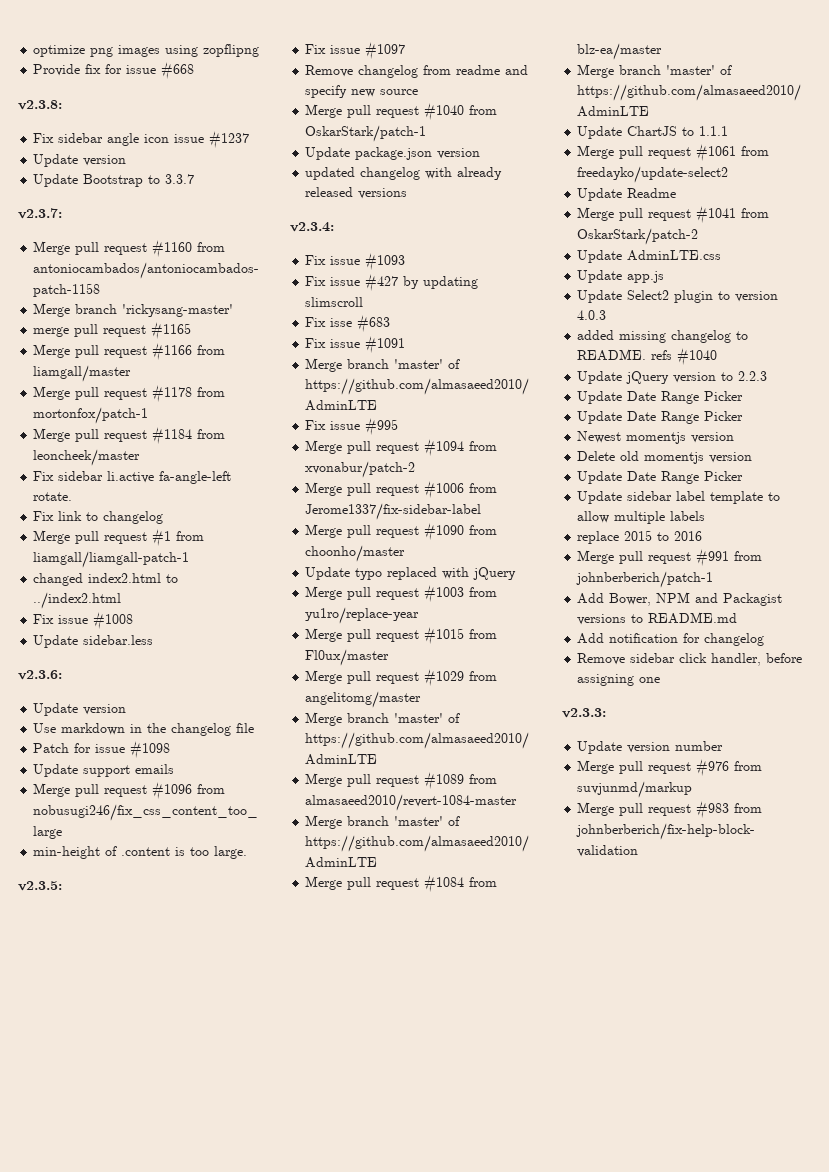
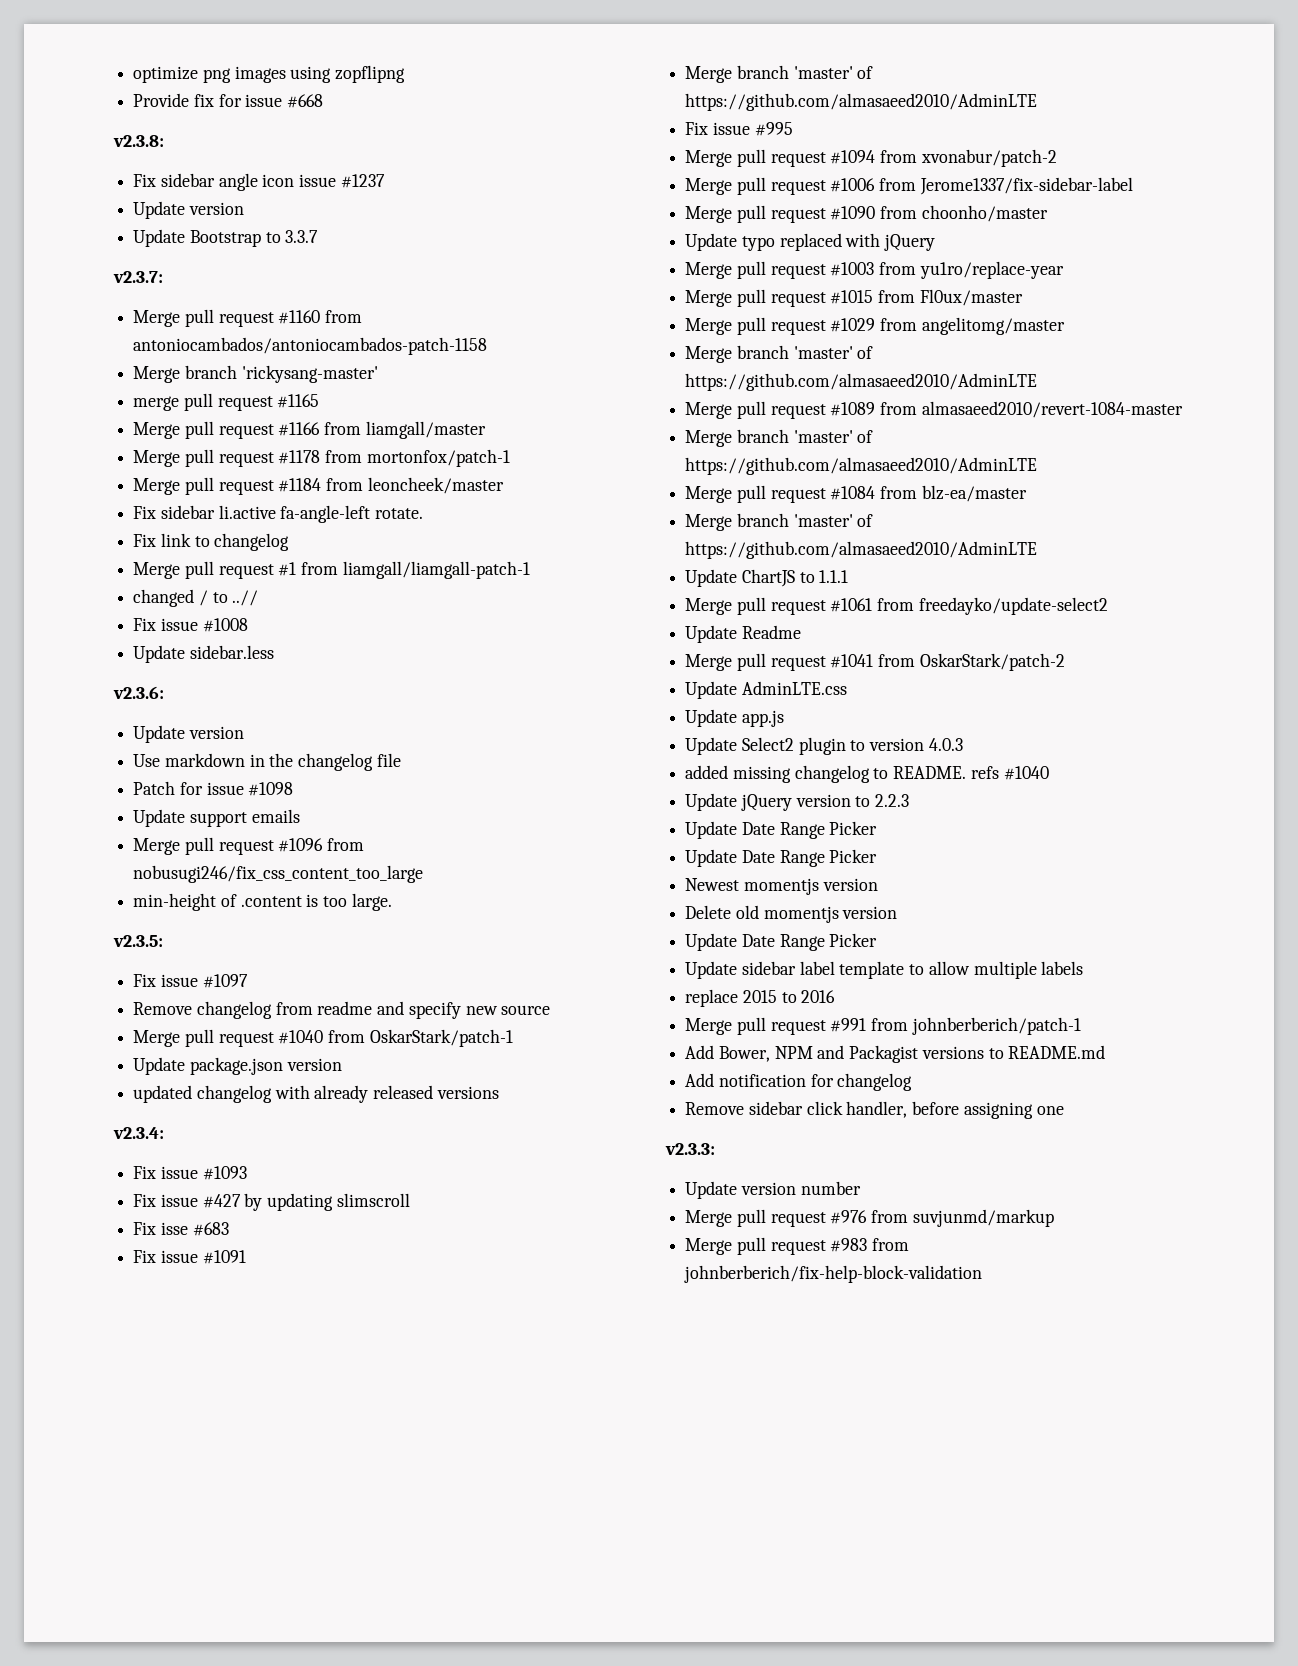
[88,573,179,583] [33,592,122,609] index2.html to ../index2.html -> [198,590,259,606] / to ..//

